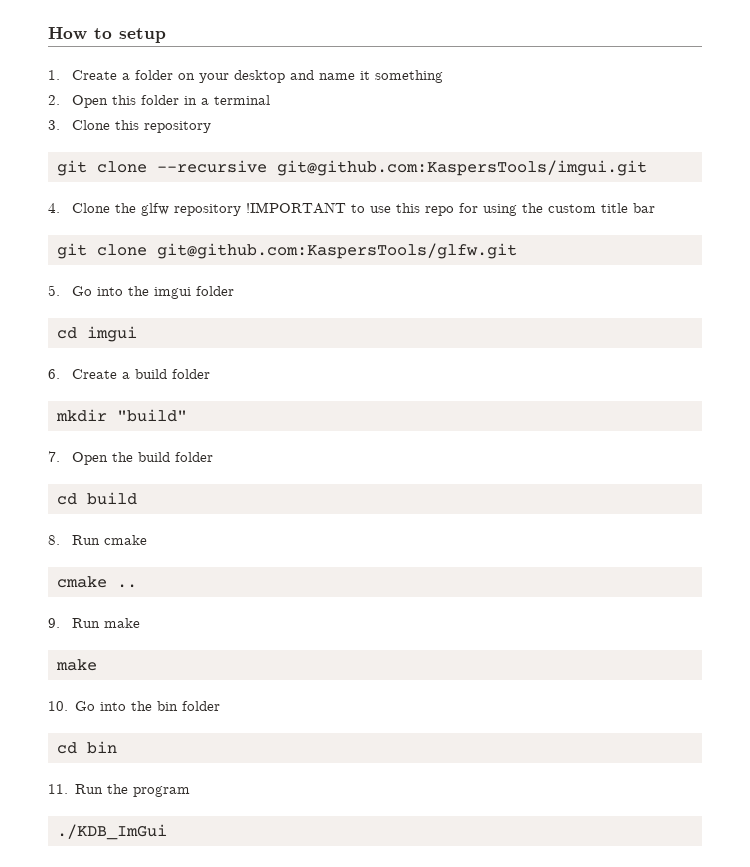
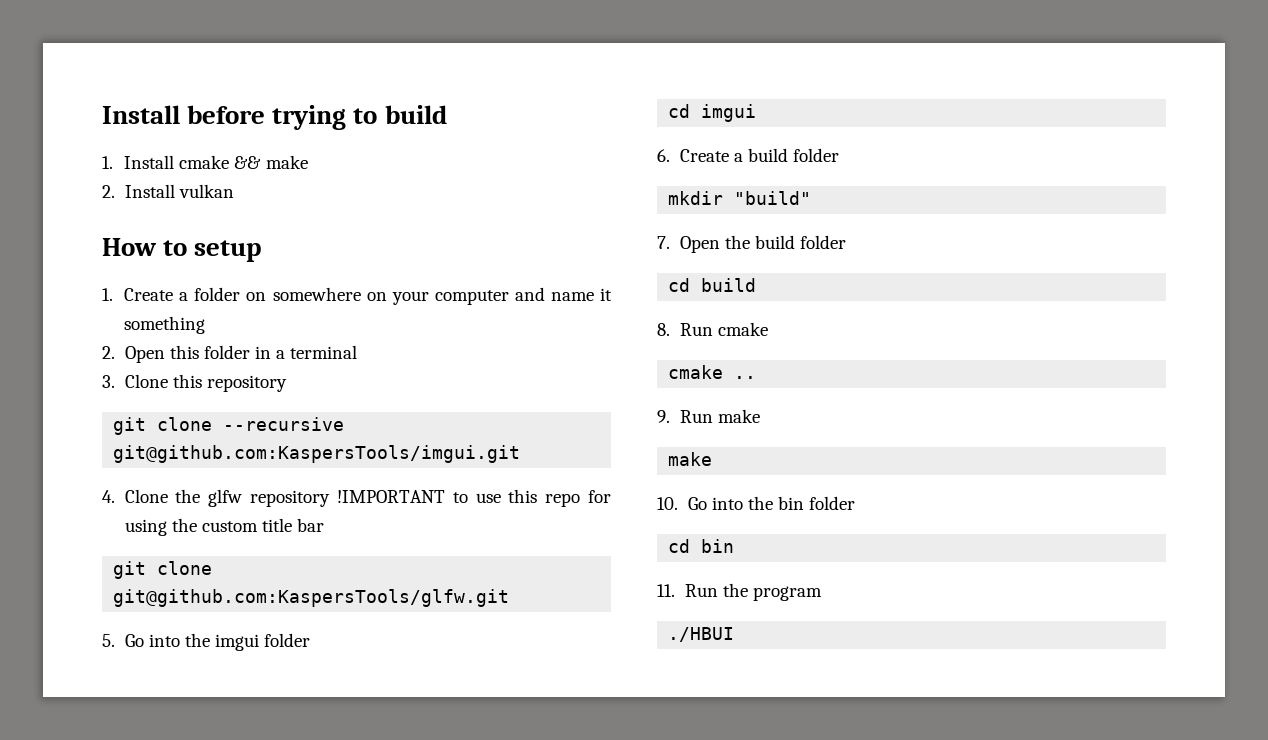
(48, 33) none -> [102,105,447,130] [102,155,308,169] [102,184,234,198] Install before trying to build // 1. Install cmake && make // 2. Install vulkan //
[199,70,286,83] your desktop -> [272,287,509,305] somewhere on your computer
[56,824,167,840] ./KDB_ImGui -> [668,627,735,642] ./HBUI

